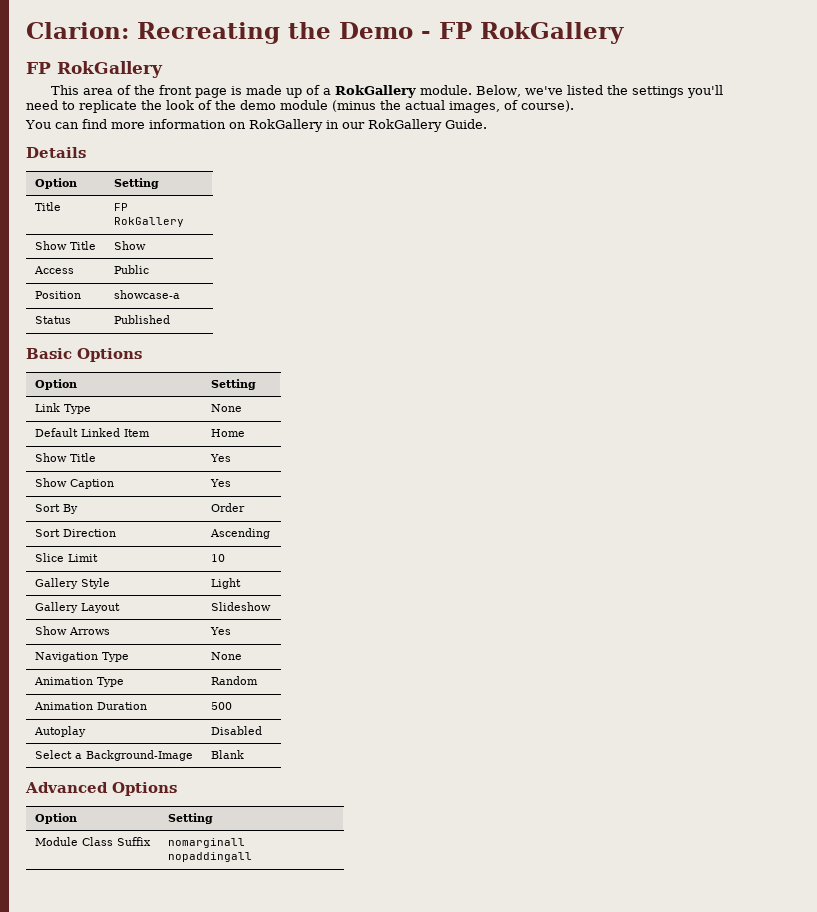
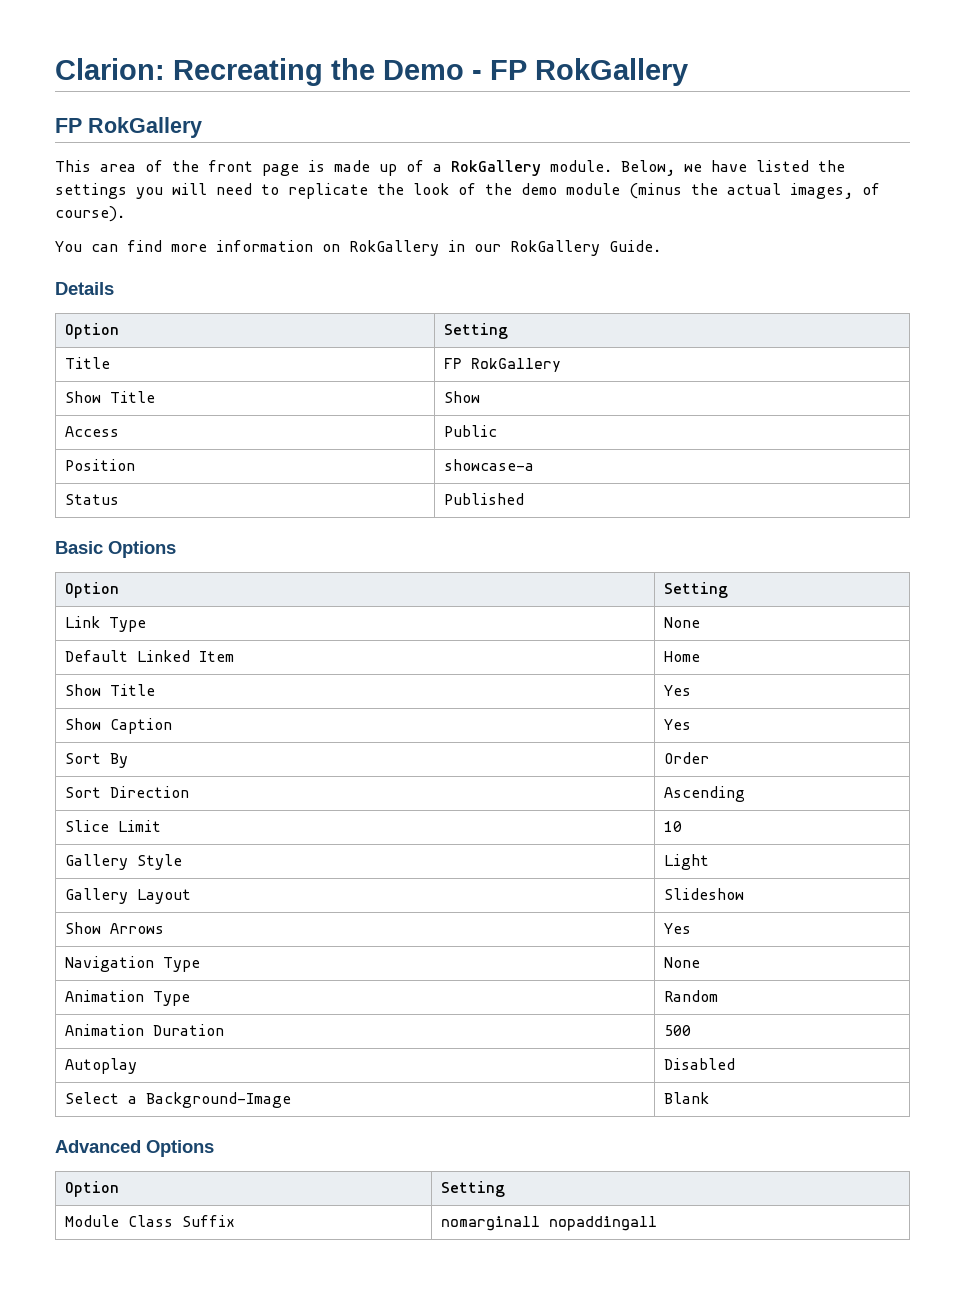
[524,86,563,95] we've -> [684,160,747,172] we have
[686,85,723,98] you'll -> [136,183,207,199] you will

